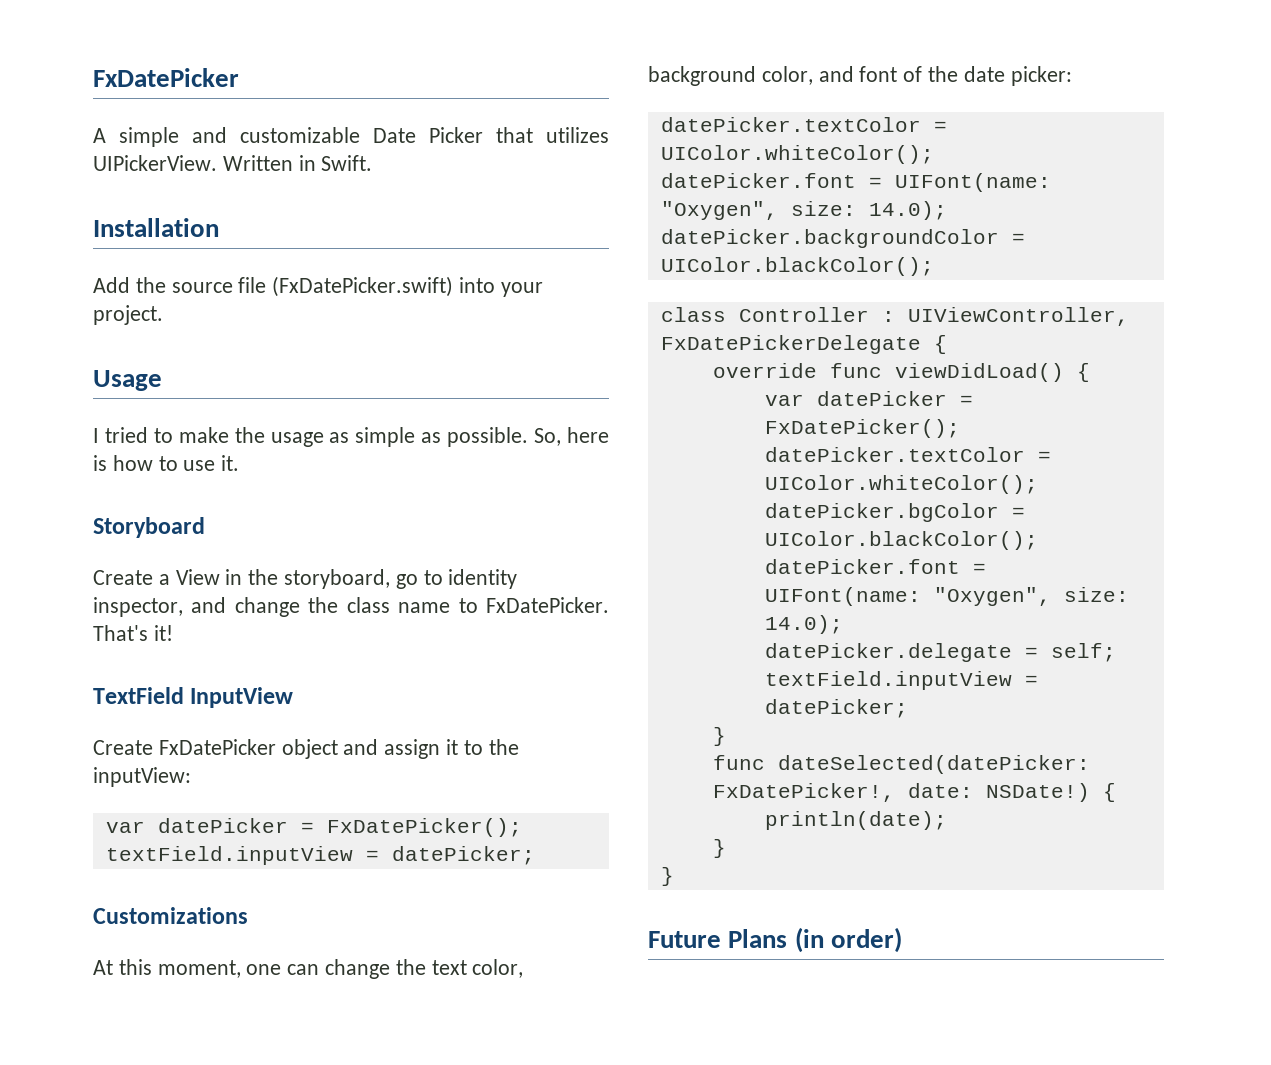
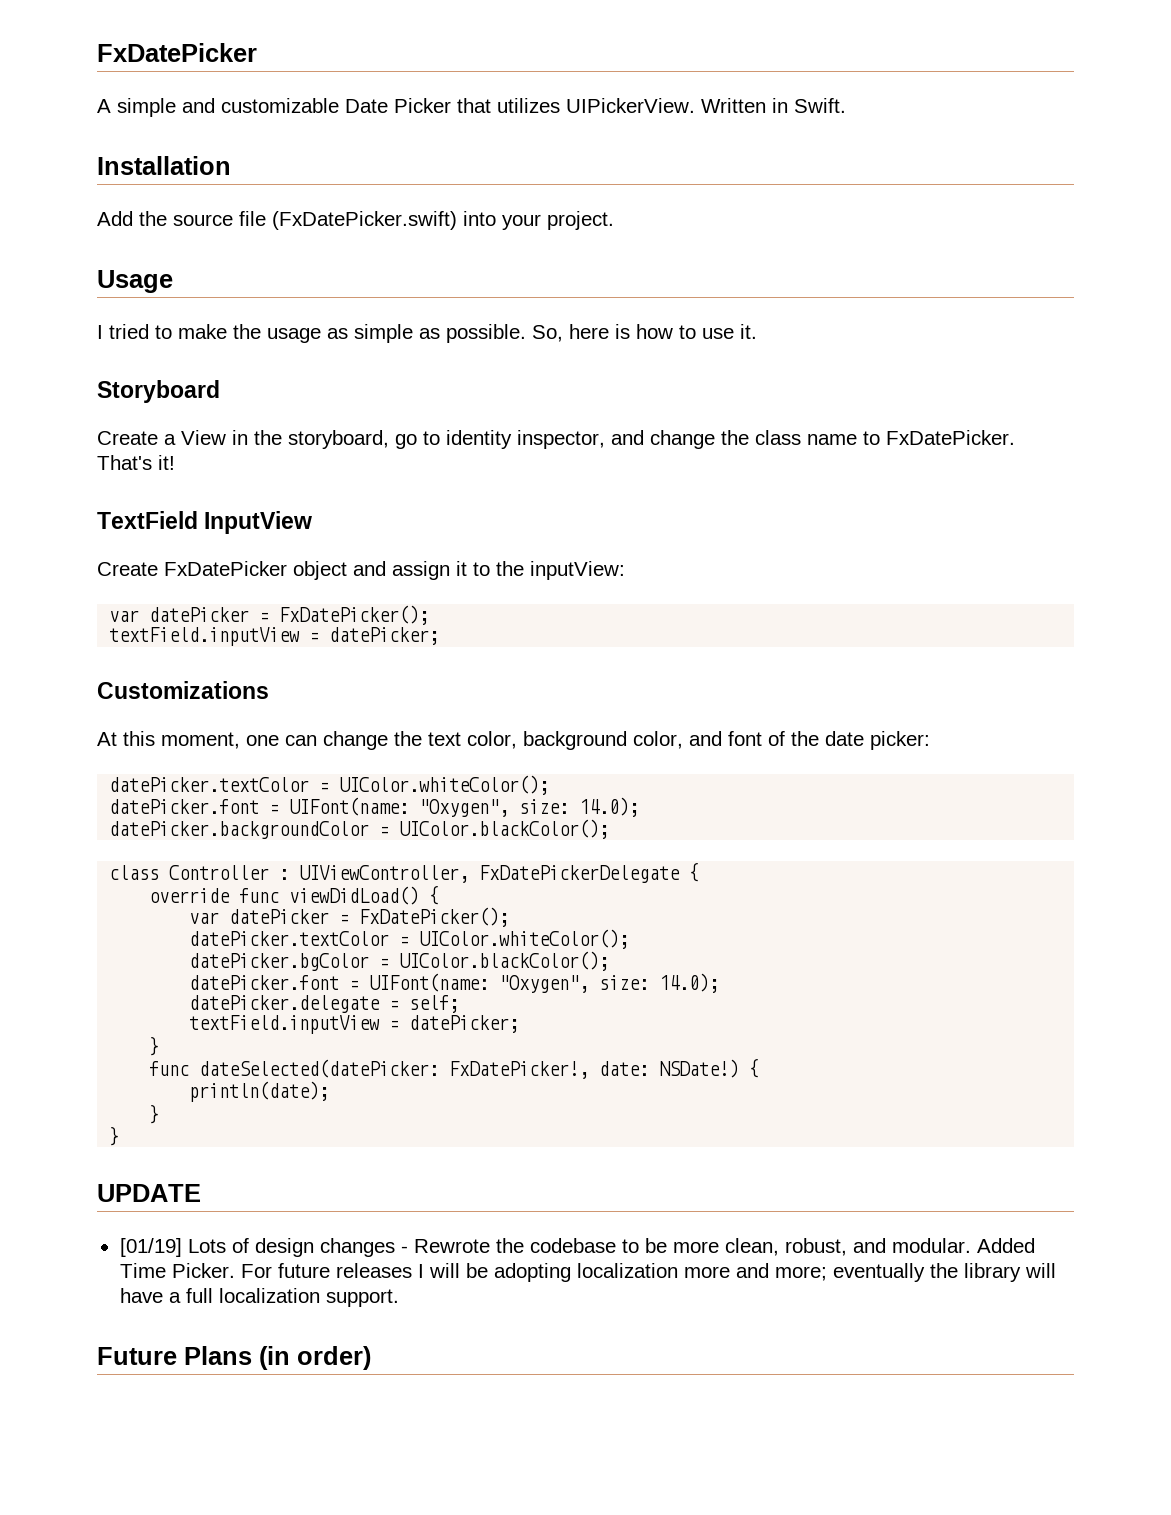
(674, 876) none -> [97,1184,201,1202] [119,1238,1035,1257] [119,1263,1056,1282] [119,1288,399,1307] // UPDATE // [01/19] Lots of design changes - Rewrote the codebase to be more clean, robust, and modular. Added Time Picker. For future releases I will be adopting localization more and more; eventually the library will have a full localization support.

